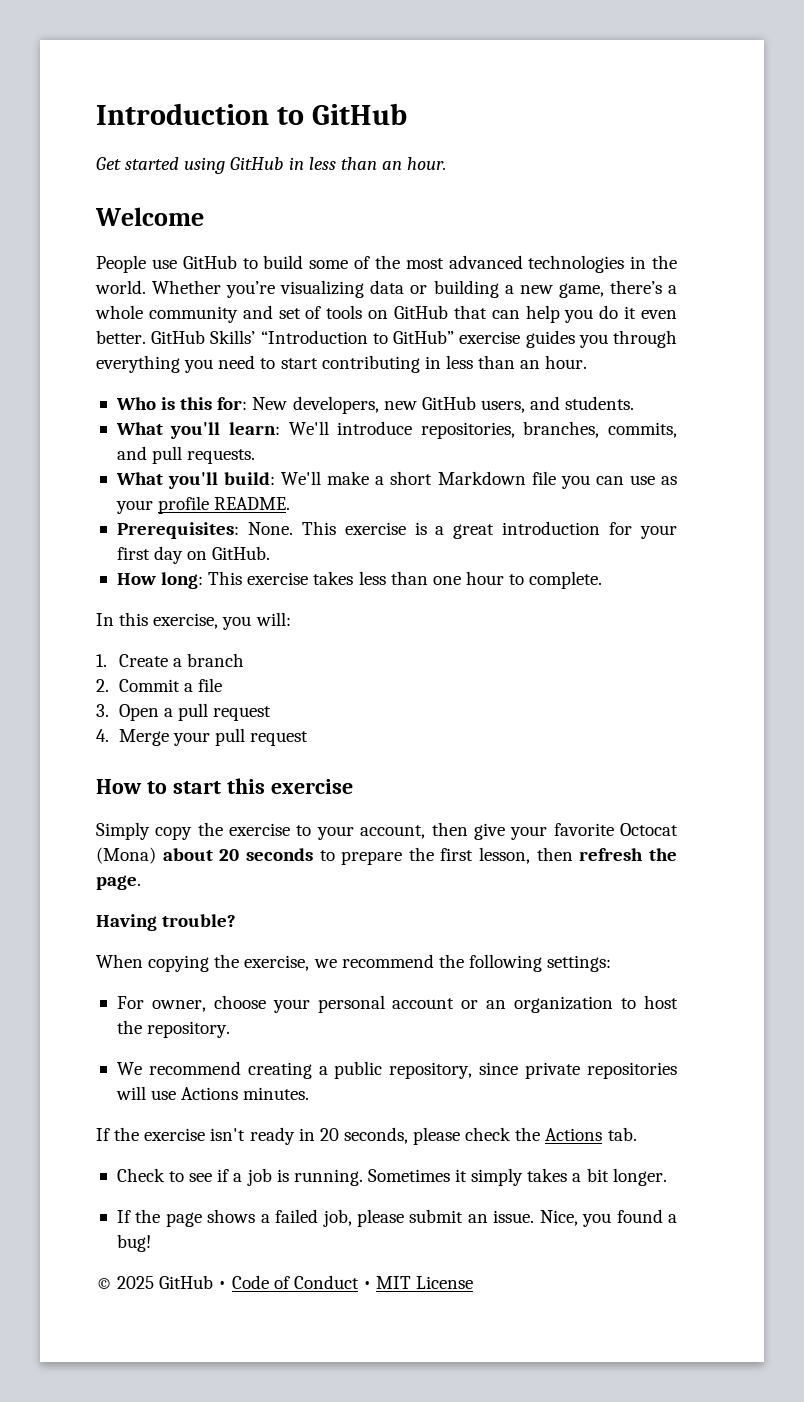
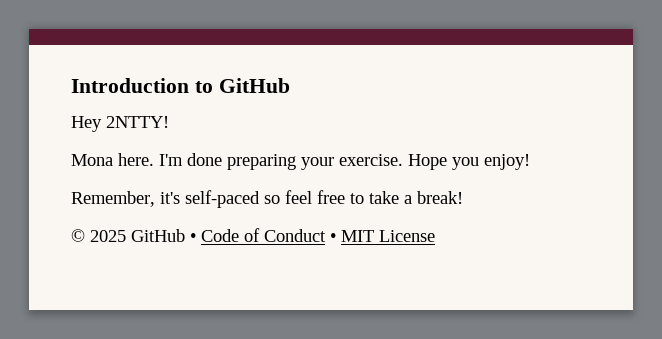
[96,157,447,174] [95,207,204,226] [96,255,677,273] [95,280,678,298] [95,305,677,323] [96,330,677,348] [96,355,588,373] [115,396,635,414] [115,421,677,439] [116,446,256,464] [115,471,677,489] [115,496,291,514] [116,521,678,539] [116,546,271,564] [116,571,603,589] [96,612,291,630] [96,653,244,667] [96,678,222,692] [96,703,272,721] [96,728,309,746] [96,778,353,794] [96,822,678,840] [96,847,677,865] [96,875,141,890] [96,914,237,931] [96,954,612,972] [116,995,678,1013] [116,1020,231,1038] [116,1061,677,1079] [115,1086,310,1100] [96,1127,637,1145] [116,1168,667,1186] [116,1209,678,1227] [116,1234,151,1252] Get started using GitHub in less than an hour. // Welcome // People use GitHub to build some of the most advanced technologies in the world. Whether you’re visualizing data or building a new game, there’s a whole community and set of tools on GitHub that can help you do it even better. GitHub Skills’ “Introduction to GitHub” exercise guides you through everything you need to start contributing in less than an hour. // Who is this for: New developers, new GitHub users, and students. // What you'll learn: We'll introduce repositories, branches, commits, and pull requests. // What you'll build: We'll make a short Markdown file you can use as your profile README. // Prerequisites: None. This exercise is a great introduction for your first day on GitHub. // How long: This exercise takes less than one hour to complete. // In this exercise, you will: // 1. Create a branch // 2. Commit a file // 3. Open a pull request // 4. Merge your pull request // How to start this exercise // Simply copy the exercise to your account, then give your favorite Octocat (Mona) about 20 seconds to prepare the first lesson, then refresh the page. // Having trouble? // When copying the exercise, we recommend the following settings: // For owner, choose your personal account or an organization to host the repository. // We recommend creating a public repository, since private repositories will use Actions minutes. // If the exercise isn't ready in 20 seconds, please check the Actions tab. // Check to see if a job is running. Sometimes it simply takes a bit longer. // If the page shows a failed job, please submit an issue. Nice, you found a bug! -> [71,116,169,132] [71,153,530,170] [71,190,463,208] Hey 2NTTY! // Mona here. I'm done preparing your exercise. Hope you enjoy! // Remember, it's self-paced so feel free to take a break!

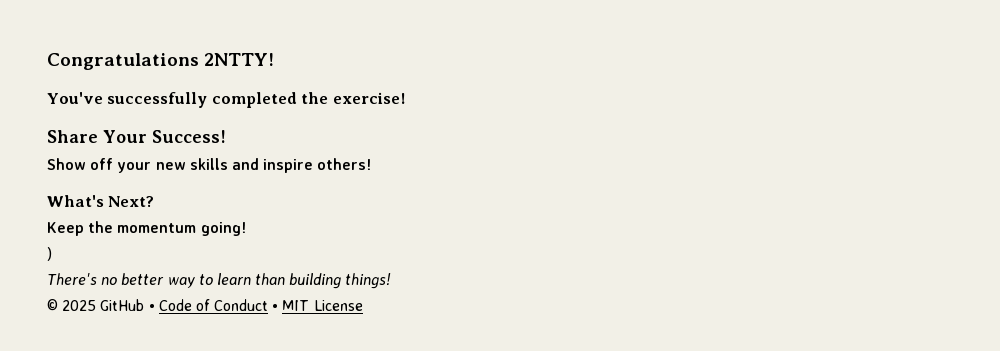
[71,78,290,93] [71,116,169,132] [71,153,530,170] [71,190,463,208] Introduction to GitHub // Hey 2NTTY! // Mona here. I'm done preparing your exercise. Hope you enjoy! // Remember, it's self-paced so feel free to take a break! -> [47,53,275,70] [47,92,405,108] [47,130,226,143] [47,158,372,173] [47,195,155,207] [47,221,246,236] [47,247,52,261] [47,273,392,289] Congratulations 2NTTY! // You've successfully completed the exercise! // Share Your Success! // Show off your new skills and inspire others! // What's Next? // Keep the momentum going! // ) // There's no better way to learn than building things!

